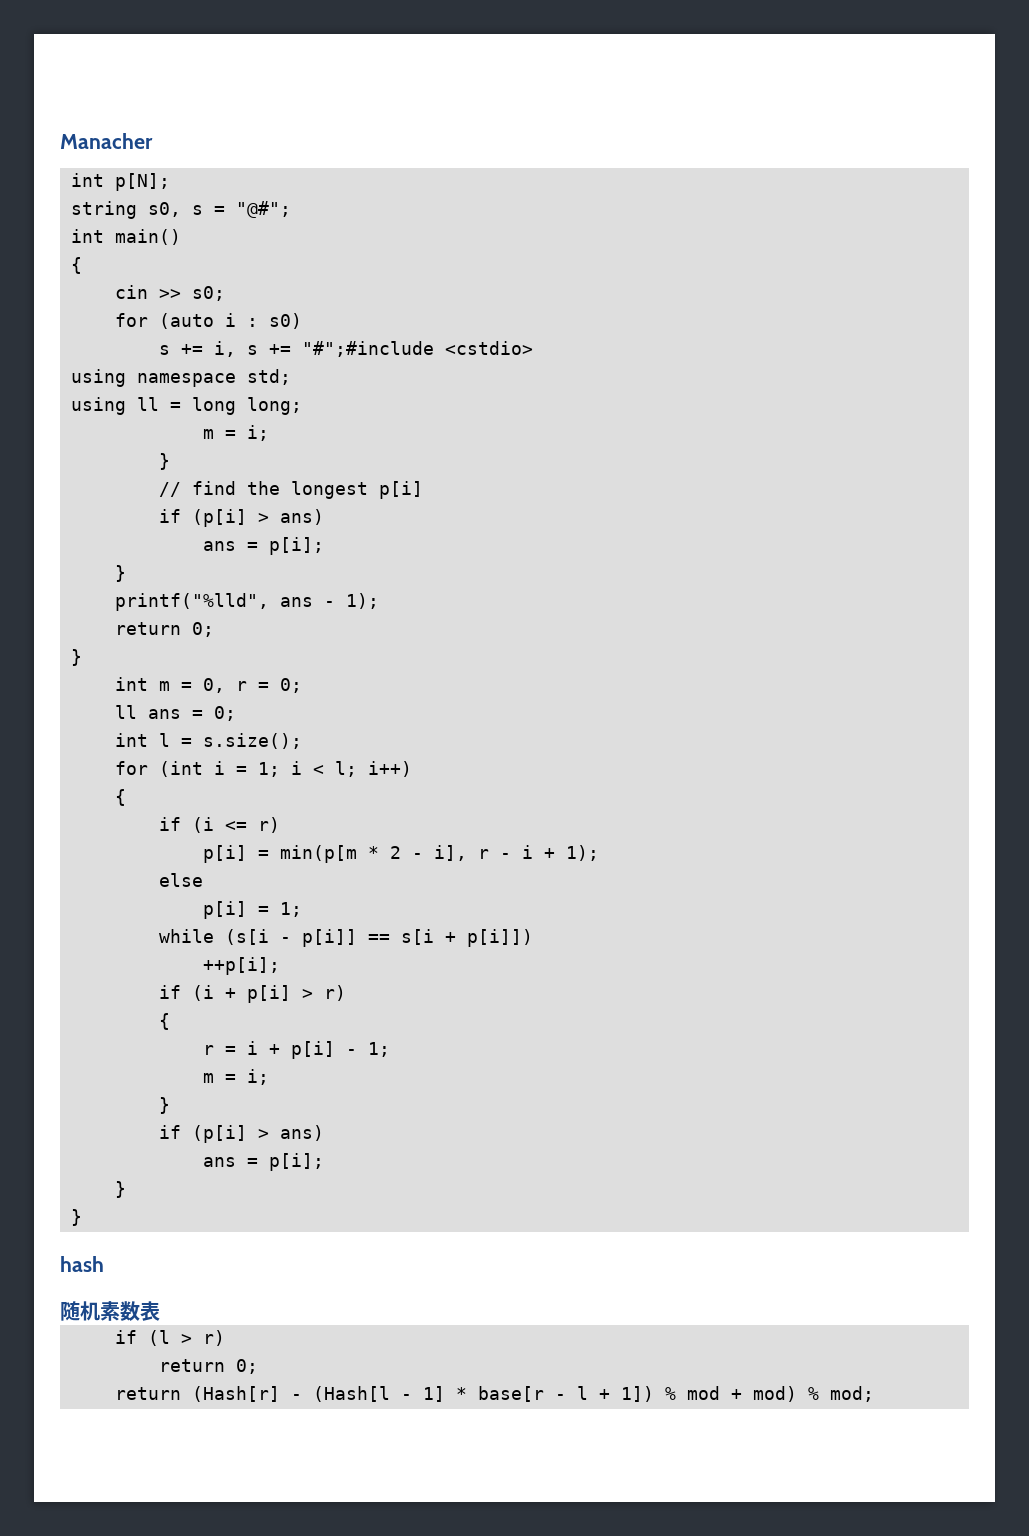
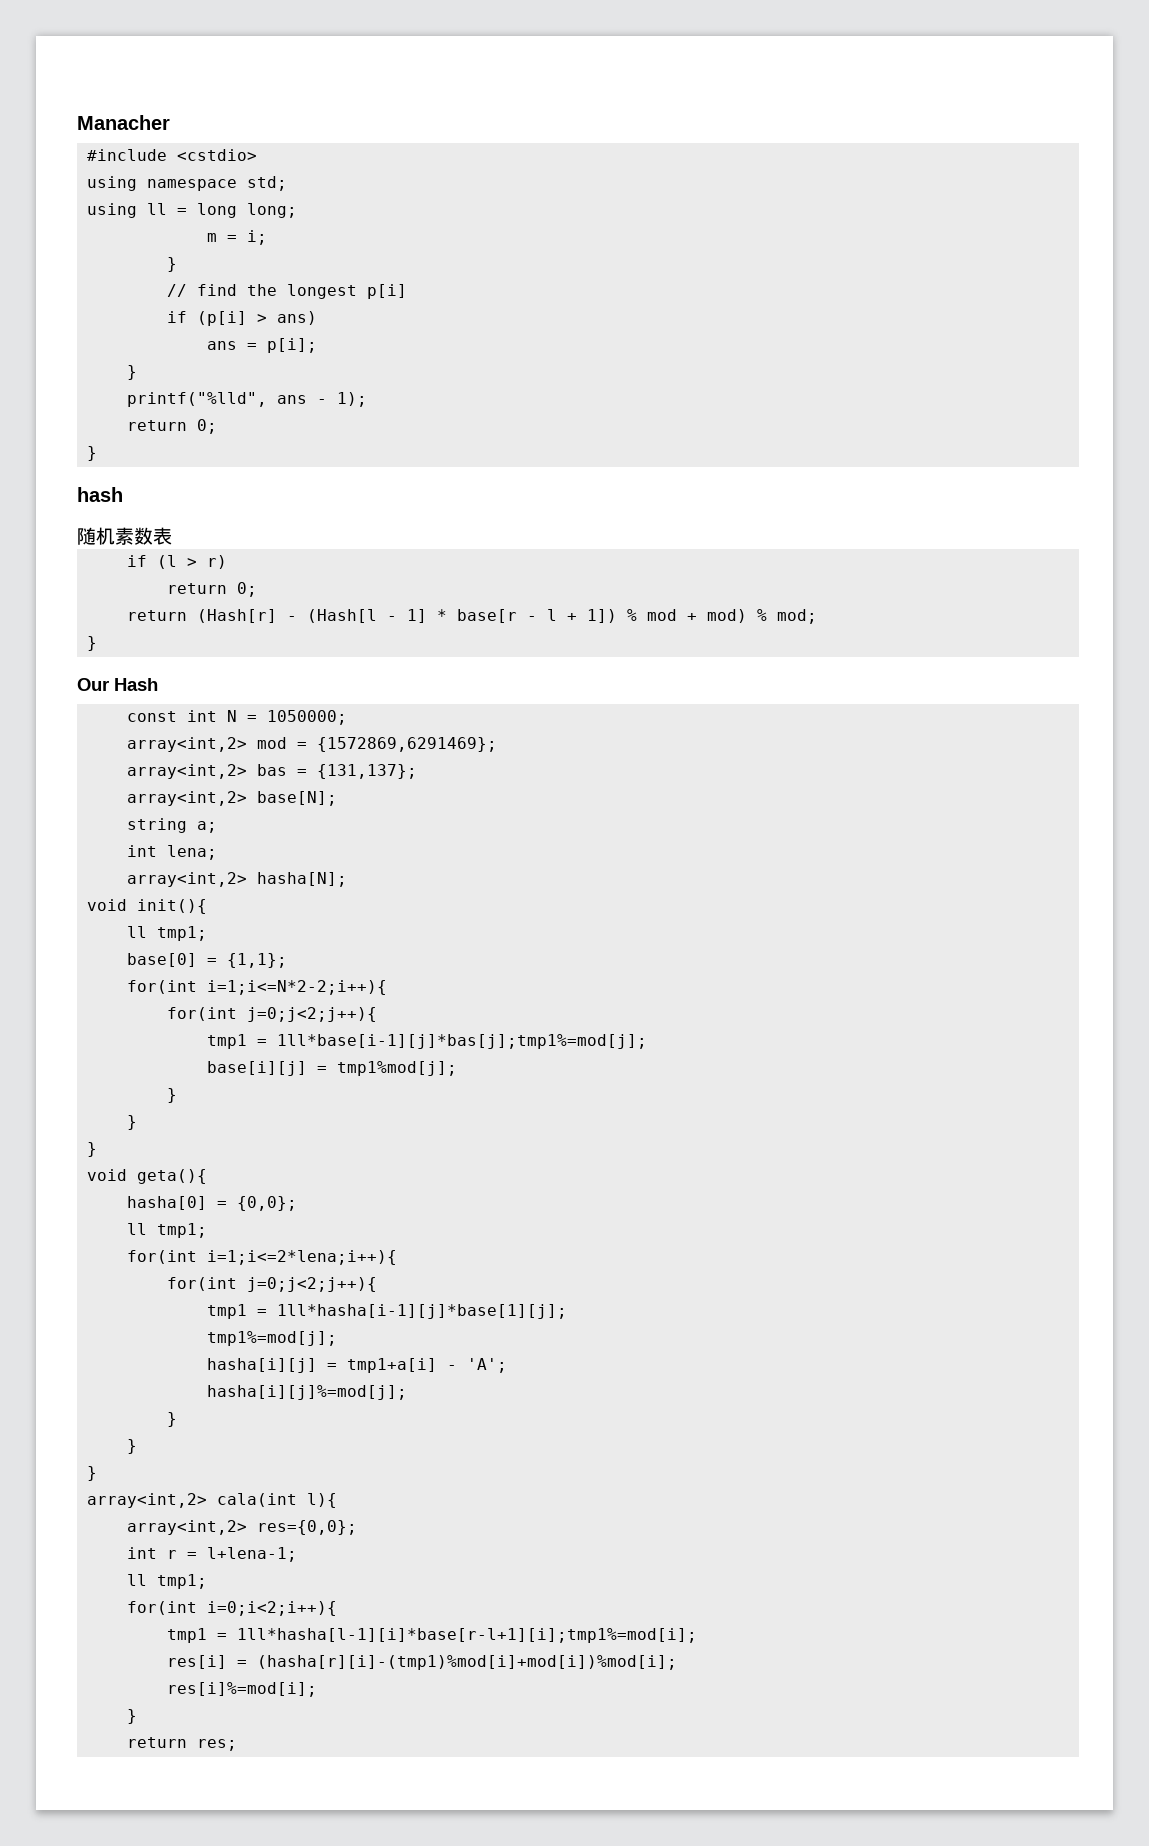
[71,173,171,191] [71,201,292,219] [71,229,182,245] [71,257,83,274] [115,285,226,301] [115,313,303,329] [159,341,435,357] int p[N]; // string s0, s = "@#"; // int main() // { // cin >> s0; // for (auto i : s0) // s += i, s += "#";#include -> [87,149,168,161] #include
[115,677,303,693] [115,705,237,721] [115,733,303,749] [115,761,413,777] [115,789,127,806] [159,817,281,833] [203,845,600,863] [159,873,204,887] [203,901,303,919] [159,929,534,947] [203,957,281,975] [159,985,347,1003] [159,1013,171,1030] [203,1041,391,1059] [203,1069,270,1085] [159,1097,171,1114] [159,1125,325,1143] [203,1153,325,1171] [115,1181,127,1198] [71,1209,83,1226] // int m = 0, r = 0; // ll ans = 0; // int l = s.size(); // for (int i = 1; i < l; i++) // { // if (i <= r) // p[i] = min(p[m * 2 - i], r - i + 1); // else // p[i] = 1; // while (s[i - p[i]] == s[i + p[i]]) // ++p[i]; // if (i + p[i] > r) // { // r = i + p[i] - 1; // m = i; // } // if (p[i] > ans) // ans = p[i]; // } // } -> (98, 453) none
(875, 1394) none -> [87,636,98,651] [77,678,158,691] [127,710,348,725] [127,737,498,752] [127,764,418,779] [127,791,338,806] [127,818,218,833] [127,845,218,860] [127,872,348,887] [87,899,208,914] [127,926,208,941] [127,953,288,968] [127,980,388,995] [167,1007,378,1022] [207,1034,648,1049] [207,1061,458,1076] [167,1088,178,1103] [127,1115,138,1130] [87,1142,98,1157] [87,1169,208,1184] [127,1196,298,1211] [127,1223,208,1238] [127,1250,398,1265] [167,1277,378,1292] [207,1304,568,1319] [207,1331,338,1346] [207,1358,508,1373] [207,1385,408,1400] [167,1412,178,1427] [127,1439,138,1454] [87,1466,98,1481] [87,1493,338,1508] [127,1520,358,1535] [127,1547,298,1562] [127,1574,208,1589] [127,1601,338,1616] [167,1628,698,1643] [167,1655,678,1670] [167,1682,318,1697] [127,1709,138,1724] [127,1737,238,1751] // } // Our Hash // const int N = 1050000; // array<int,2> mod = {1572869,6291469}; // array<int,2> bas = {131,137}; // array<int,2> base[N]; // string a; // int lena; // array<int,2> hasha[N]; // void init(){ // ll tmp1; // base[0] = {1,1}; // for(int i=1;i<=N*2-2;i++){ // for(int j=0;j<2;j++){ // tmp1 = 1ll*base[i-1][j]*bas[j];tmp1%=mod[j]; // base[i][j] = tmp1%mod[j]; // } // } // } // void geta(){ // hasha[0] = {0,0}; // ll tmp1; // for(int i=1;i<=2*lena;i++){ // for(int j=0;j<2;j++){ // tmp1 = 1ll*hasha[i-1][j]*base[1][j]; // tmp1%=mod[j]; // hasha[i][j] = tmp1+a[i] - 'A'; // hasha[i][j]%=mod[j]; // } // } // } // array<int,2> cala(int l){ // array<int,2> res={0,0}; // int r = l+lena-1; // ll tmp1; // for(int i=0;i<2;i++){ // tmp1 = 1ll*hasha[l-1][i]*base[r-l+1][i];tmp1%=mod[i]; // res[i] = (hasha[r][i]-(tmp1)%mod[i]+mod[i])%mod[i]; // res[i]%=mod[i]; // } // return res;

